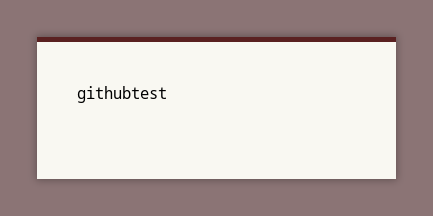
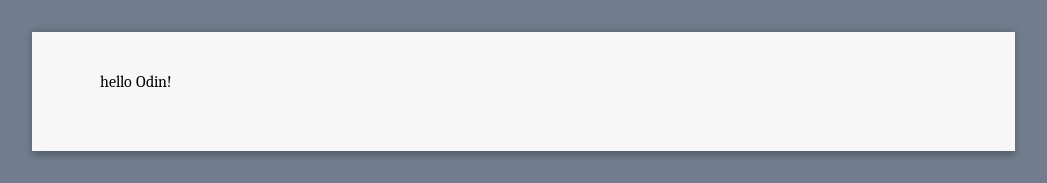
[77,86,167,103] githubtest -> [100,75,173,87] hello Odin!

